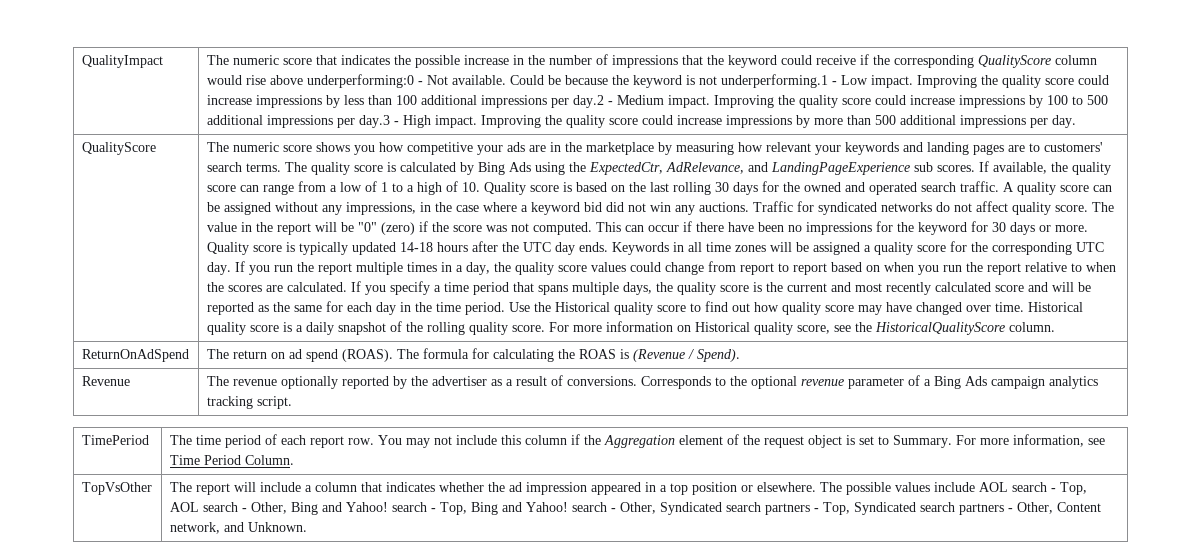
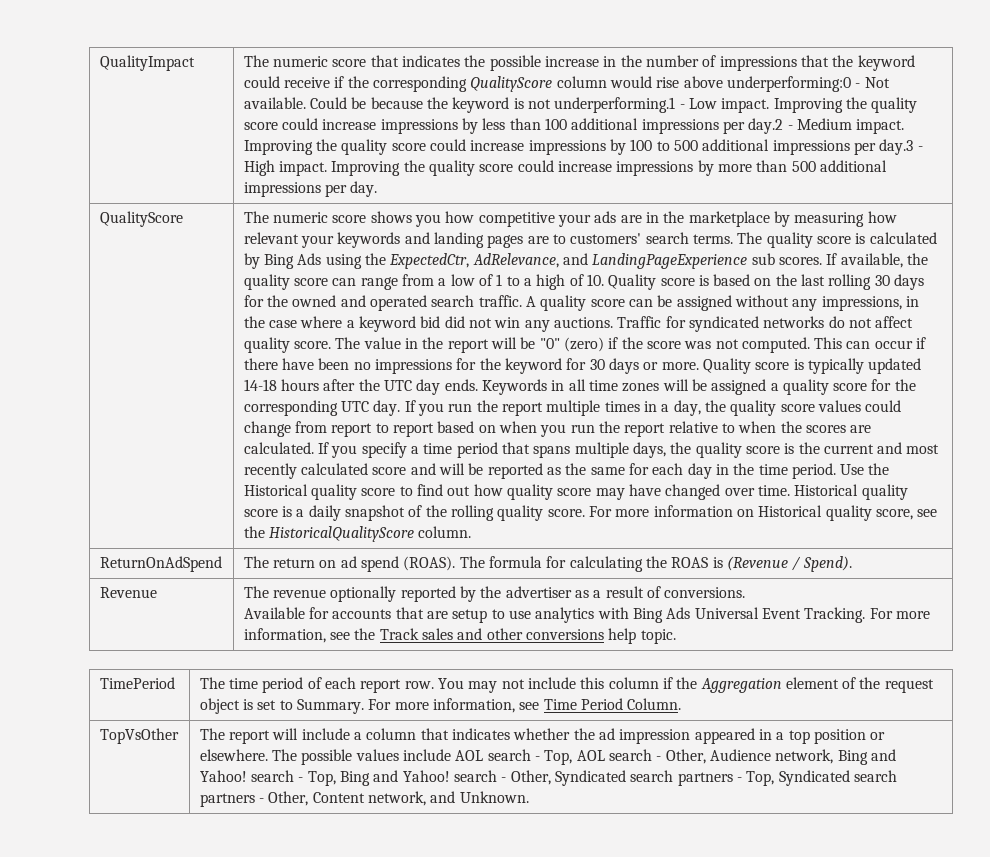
[640,375,1098,389] [206,396,292,409] Corresponds to the optional revenue parameter of a Bing Ads campaign analytics tracking script. -> [243,607,930,623] [243,628,676,644] // Available for accounts that are setup to use analytics with Bing Ads Universal Event Tracking. For more information, see the Track sales and other conversions help topic.
(287, 508) none -> [709,749,834,764] Audience network,

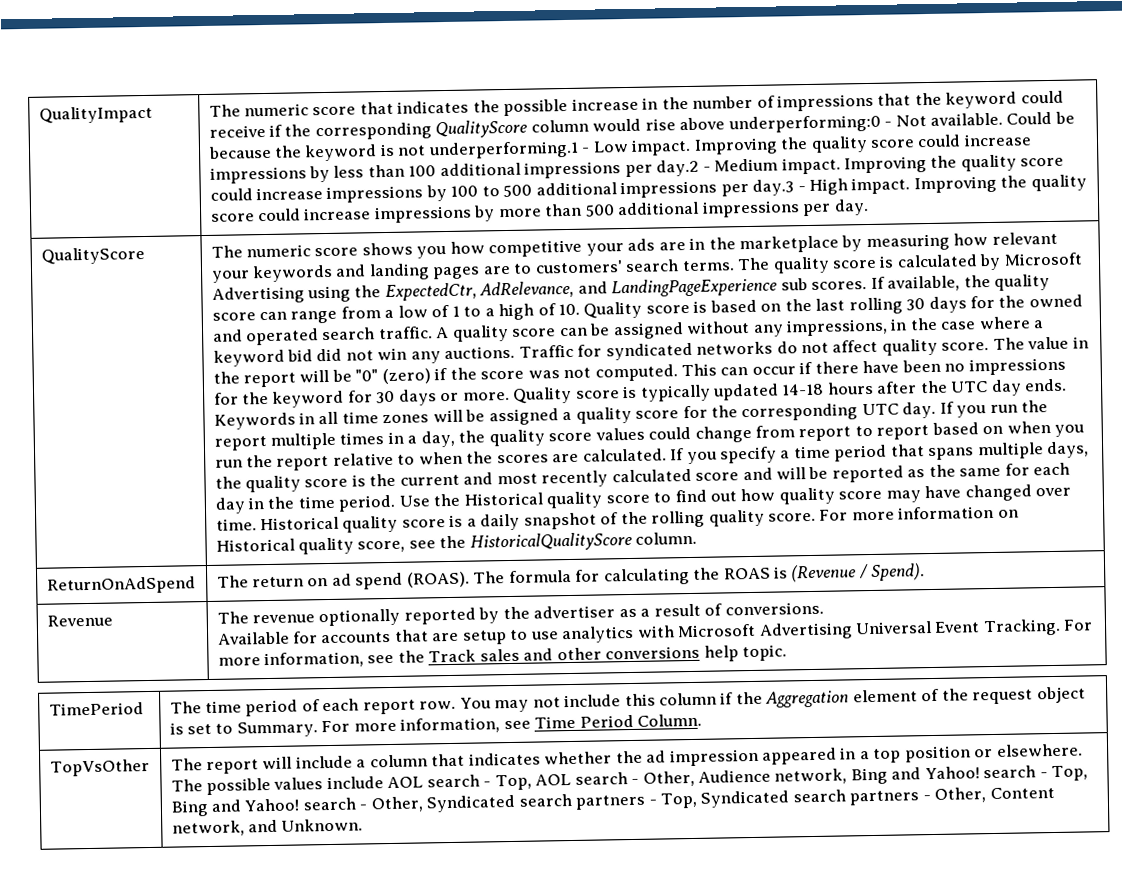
[264,253,322,269] Bing Ads -> [1003,252,1083,266] [211,286,305,304] Microsoft Advertising
[632,607,691,623] Bing Ads -> [677,622,853,640] Microsoft Advertising

